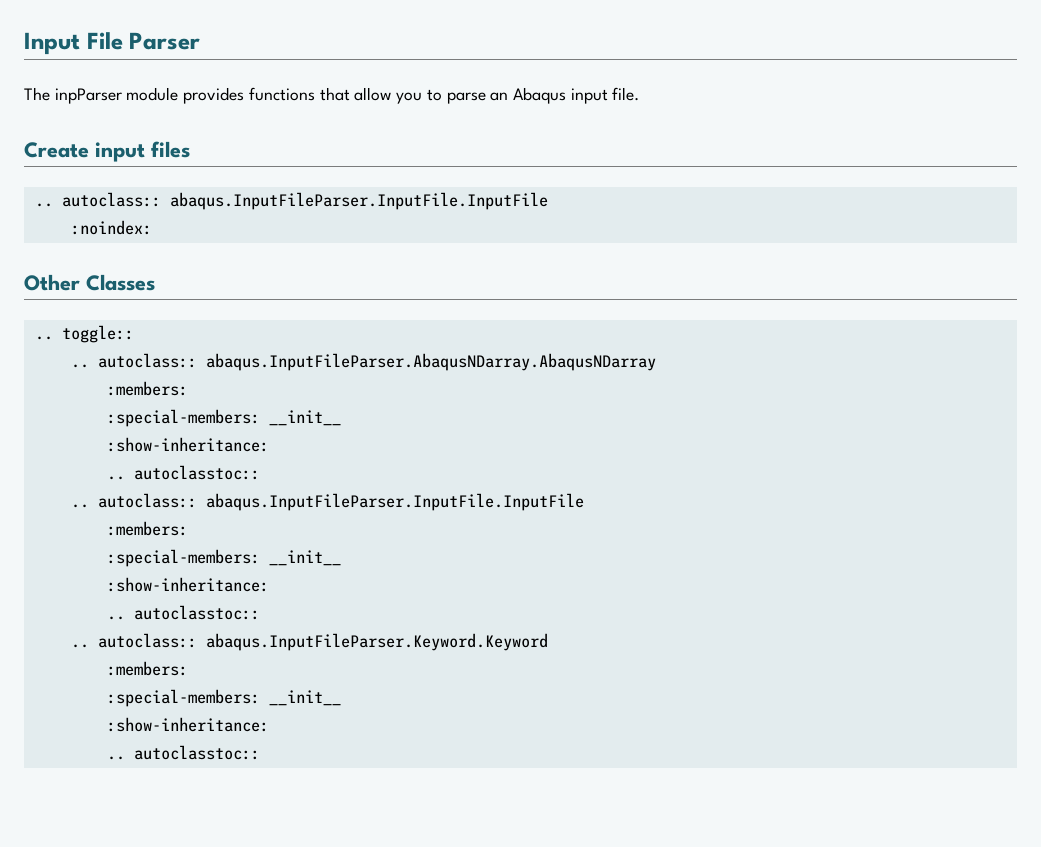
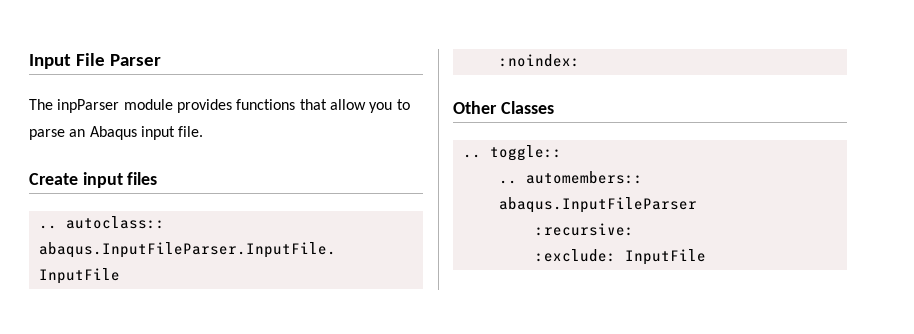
[97,353,656,371] [106,381,188,396] [106,409,341,427] [106,437,269,452] [106,465,260,480] [70,493,584,511] [106,521,188,536] [106,549,341,567] [106,577,269,592] [106,605,260,620] [70,633,548,651] [106,661,188,676] [106,689,341,707] [106,717,269,732] [106,745,260,760] autoclass:: abaqus.InputFileParser.AbaqusNDarray.AbaqusNDarray // :members: // :special-members: __init__ // :show-inheritance: // .. autoclasstoc:: // .. autoclass:: abaqus.InputFileParser.InputFile.InputFile // :members: // :special-members: __init__ // :show-inheritance: // .. autoclasstoc:: // .. autoclass:: abaqus.InputFileParser.Keyword.Keyword // :members: // :special-members: __init__ // :show-inheritance: // .. autoclasstoc:: -> [525,171,643,184] [498,197,697,213] [534,223,634,236] [534,249,706,265] automembers:: abaqus.InputFileParser // :recursive: // :exclude: InputFile

